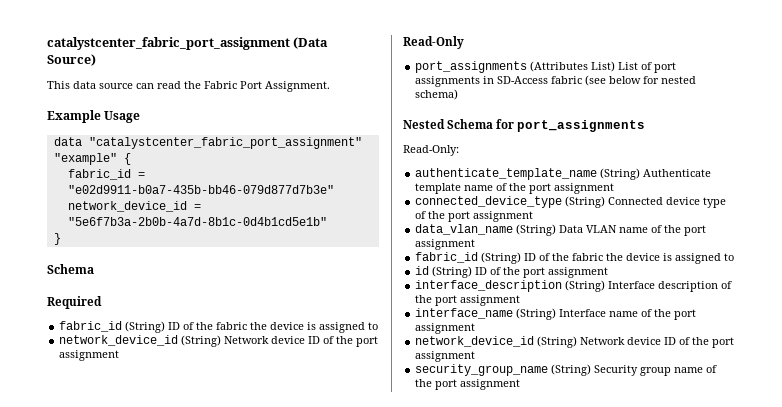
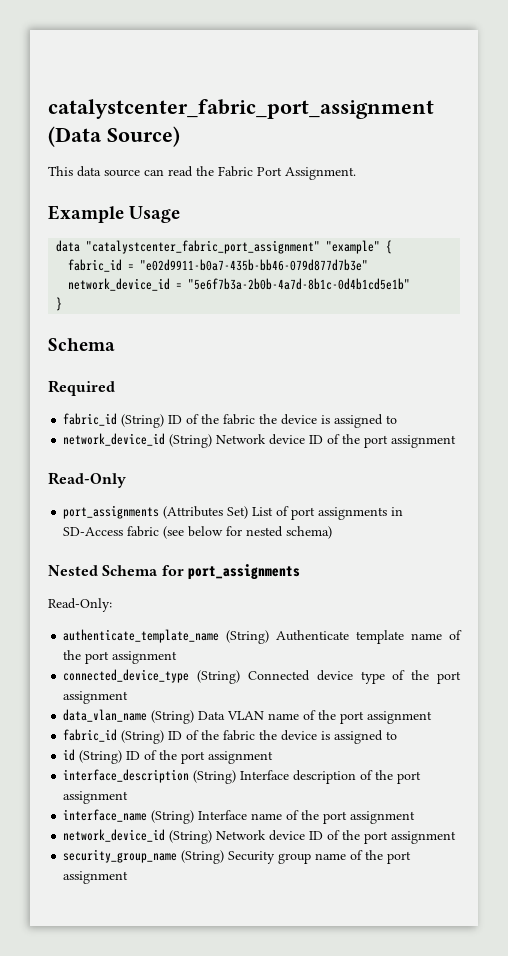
[591,61,616,72] List) -> [227,506,249,519] Set)

